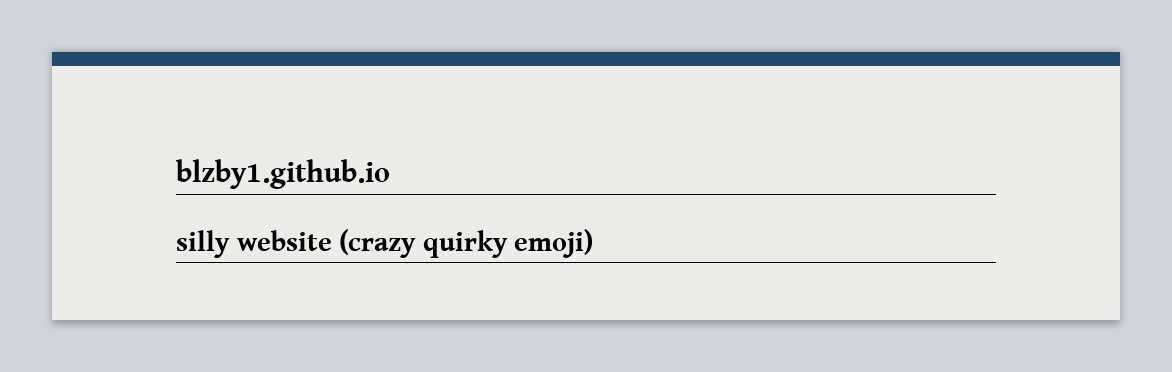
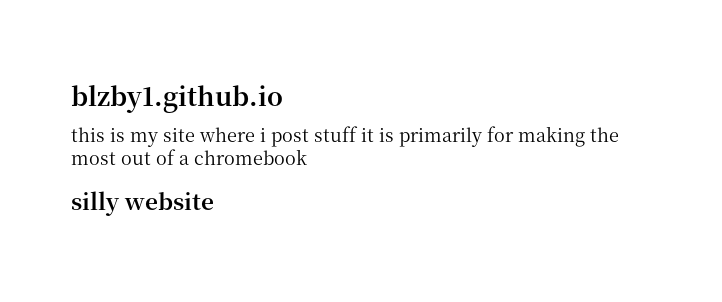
(390, 174) none -> [71,126,619,147] [71,149,307,165] // this is my site where i post stuff it is primarily for making the most out of a chromebook
[339,229,594,258] (crazy quirky emoji) -> (215, 201) none

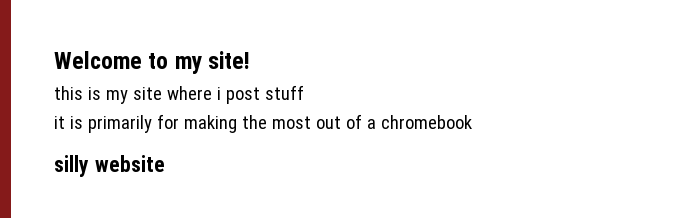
[71,85,283,113] blzby1.github.io -> [54,51,251,74] Welcome to my site!
(358, 134) none -> (304, 92) //

